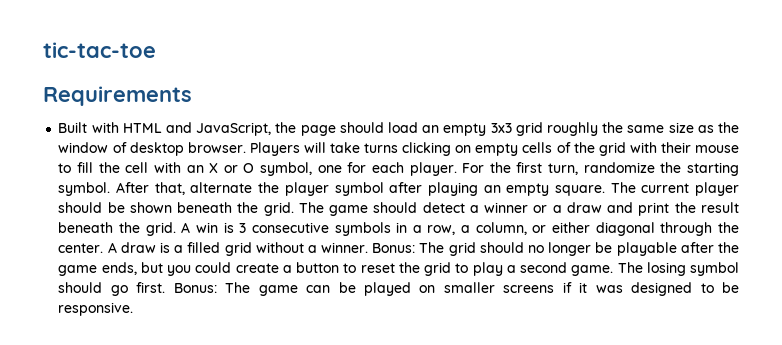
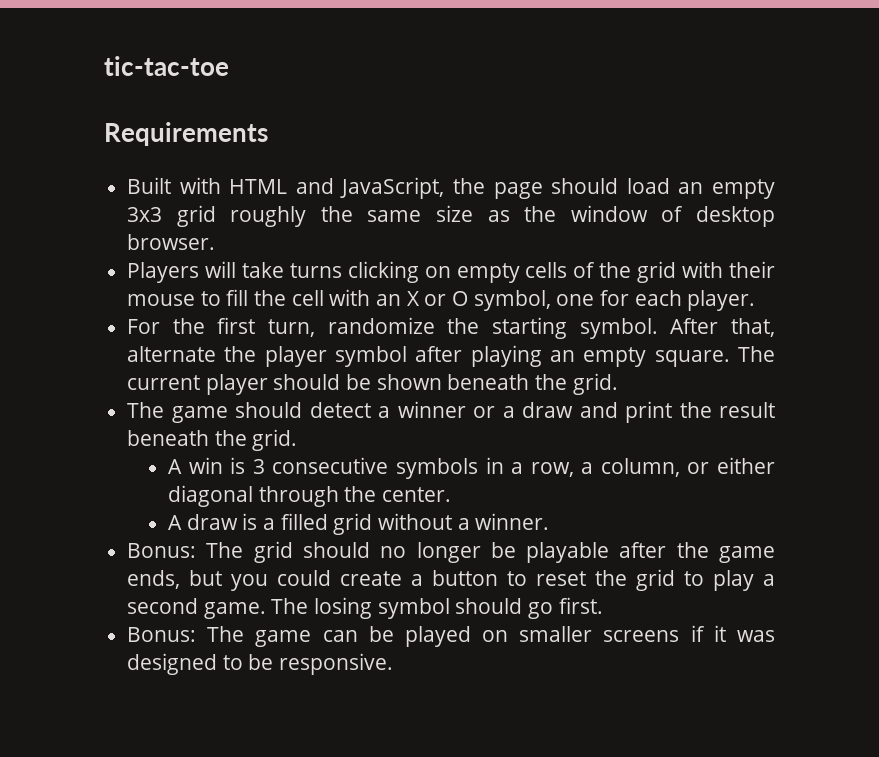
(246, 147) none -> (216, 242) //
(457, 169) none -> (756, 300) //
(294, 209) none -> (618, 384) //
(176, 229) none -> (298, 440) //
(104, 248) none -> (452, 494) //
(369, 247) none -> (550, 521) //
(166, 287) none -> (603, 605) //

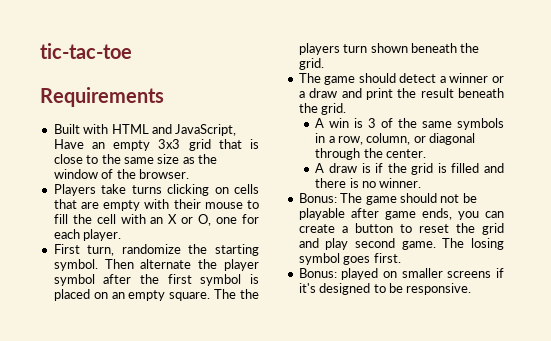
[453,178,775,199] [127,205,307,227] the page should load an empty 3x3 grid roughly -> [53,139,259,151] [53,154,99,164] Have an empty 3x3 grid that is close to
[696,206,775,227] desktop -> [116,169,136,179] the
[205,261,237,278] will -> (96, 190) none
[456,261,677,283] empty cells of the grid -> [234,184,259,194] [53,199,141,211] cells that are empty
[452,290,551,311] O symbol, -> [198,214,212,226] O,
[127,317,256,334] For the first -> [53,244,80,254] First
[670,318,775,337] After that, -> [104,259,134,269] Then
[470,345,775,367] [127,374,372,395] playing an empty square. The current player should be -> [140,274,259,286] [53,289,259,301] [298,43,368,55] the first symbol is placed on an empty square. The the players turn
[272,457,389,474] consecutive -> [381,118,453,128] of the same
[581,462,594,474] a -> (364, 140) none
[717,457,775,474] either -> (426, 139) none
[263,513,470,535] a filled grid without a -> [375,163,504,175] [315,178,377,188] if the grid is filled and there is no
[253,541,481,563] grid should no longer -> [365,193,460,205] game should not
[676,542,709,558] the -> (379, 213) none
[189,570,332,591] but you could -> [457,211,504,220] you can
[684,570,775,591] to play a -> [298,238,349,250] and play
[455,598,554,619] should go -> [343,256,371,265] goes
[207,626,394,647] The game can be -> (337, 273) none
[713,625,775,642] it was -> [298,283,316,293] it's

